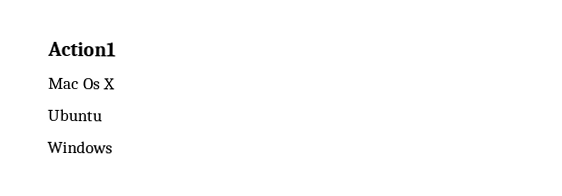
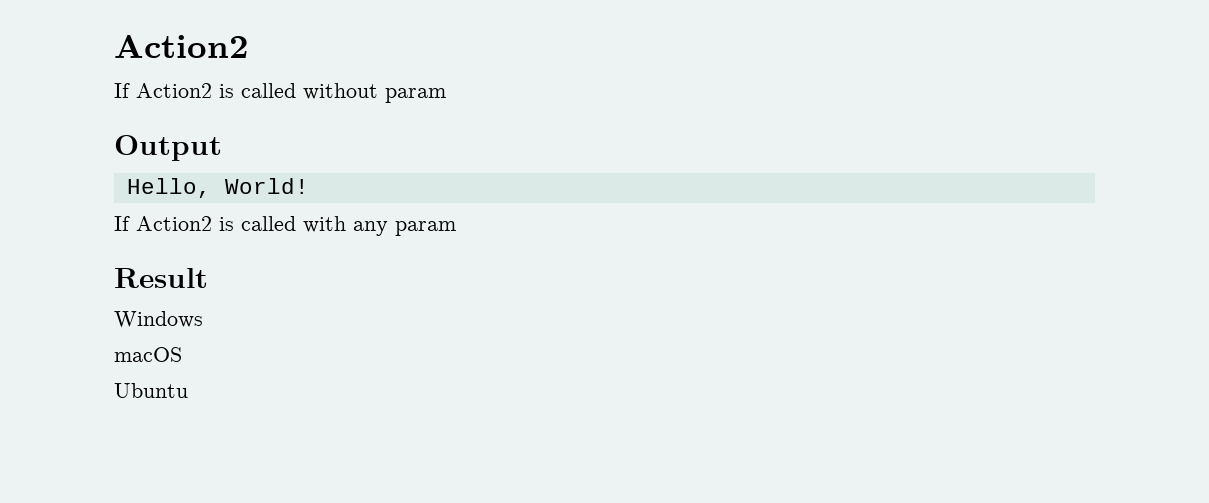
[47,41,116,57] [48,77,117,90] Action1 // Mac Os X -> [114,35,249,58] [114,83,446,103] [114,135,222,161] [126,178,309,198] [114,216,456,236] [114,268,208,288] [114,311,203,328] [114,347,182,362] Action2 // If Action2 is called without param // Output // Hello, World! // If Action2 is called with any param // Result // Windows // macOS
[47,140,113,154] // Windows -> (188, 390) none

